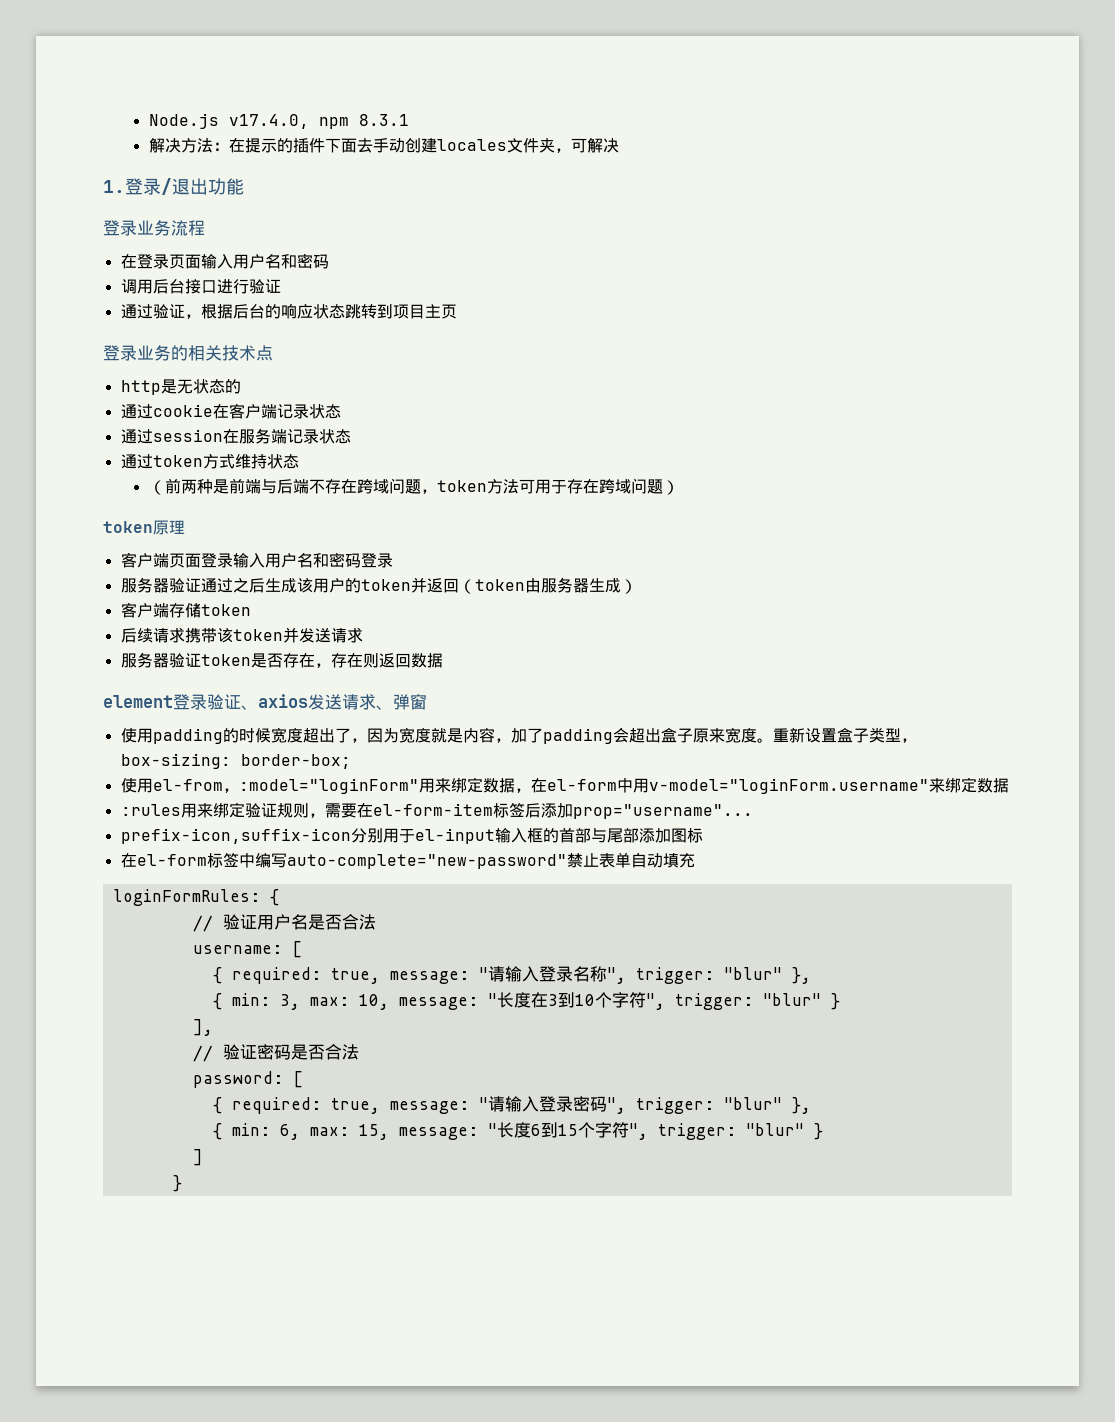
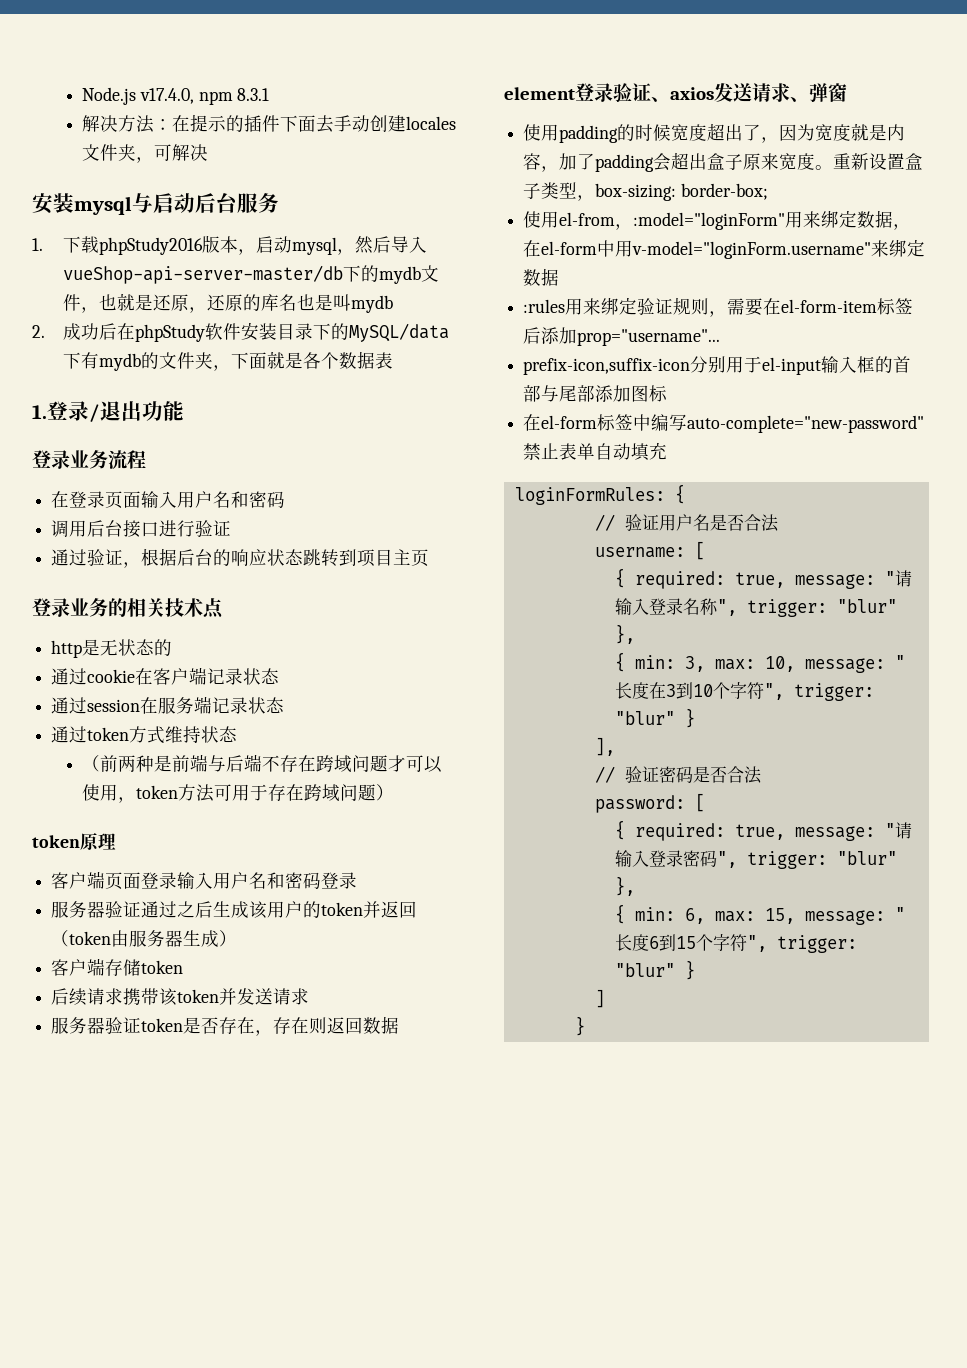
(619, 145) none -> [32,193,279,215] [32,235,428,255] [63,265,440,284] [63,293,394,313] [32,322,450,342] [63,351,394,371] // 安装mysql与启动后台服务 // 1.下载phpStudy2016版本，启动mysql，然后导入vueShop-api-server-master/db下的mydb文件，也就是还原，还原的库名也是叫mydb // 2.成功后在phpStudy软件安装目录下的MySQL/data下有mydb的文件夹，下面就是各个数据表
(421, 486) none -> [388,755,443,773] [82,784,119,801] 才可以使用

